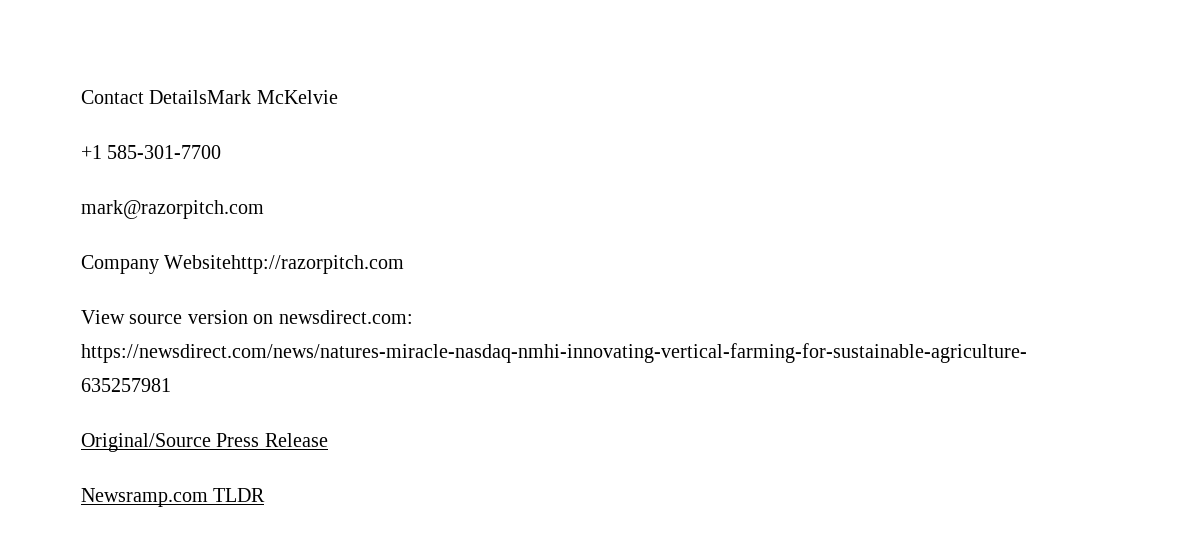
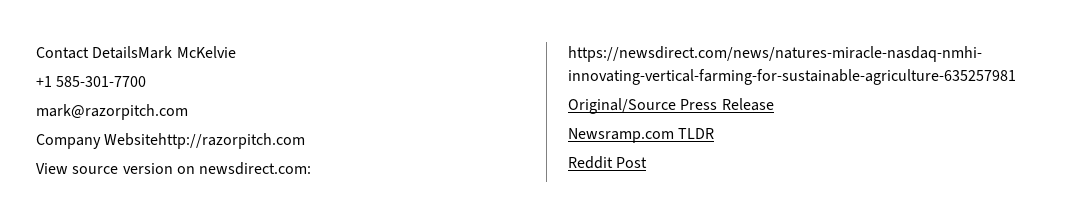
(266, 495) none -> [568,156,648,169] // Reddit Post

